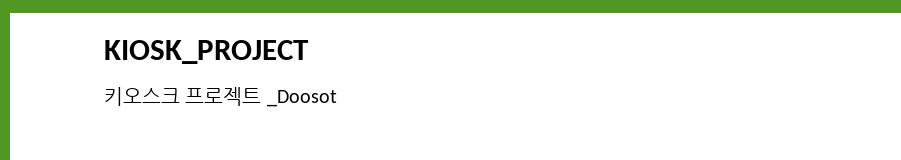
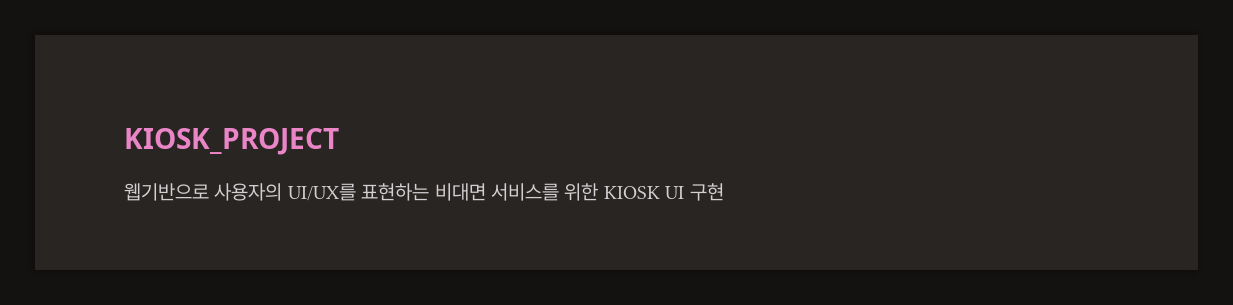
[104,87,337,107] 키오스크 프로젝트 _Doosot -> [124,183,724,201] 웹기반으로 사용자의 UI/UX를 표현하는 비대면 서비스를 위한 KIOSK UI 구현

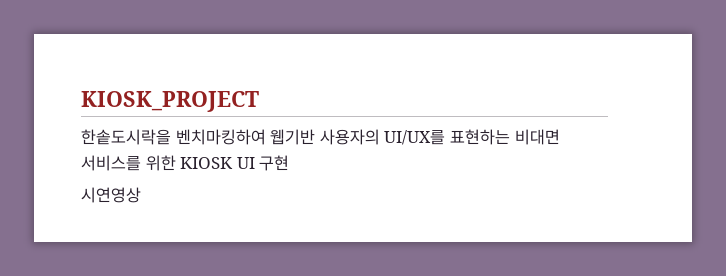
[124,183,209,201] 웹기반으로 -> [81,129,316,145] 한솥도시락을 벤치마킹하여 웹기반
(724, 192) none -> [81,187,141,203] // 시연영상

